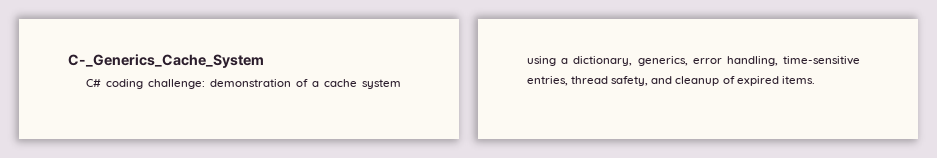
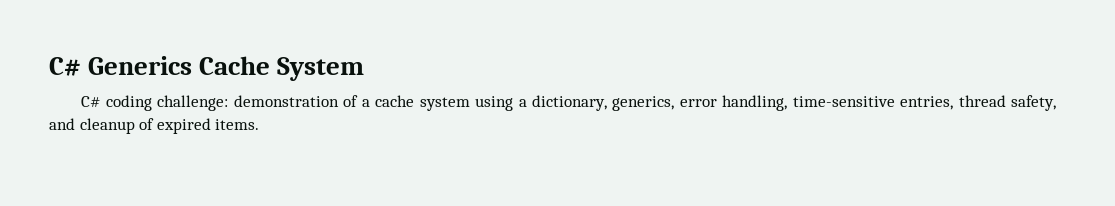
[68,54,264,68] C-_Generics_Cache_System -> [49,56,365,81] C# Generics Cache System

